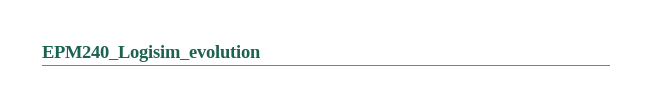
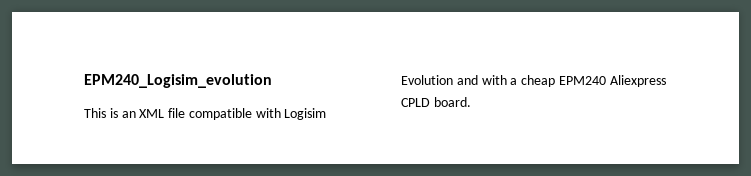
(261, 53) none -> [84,108,327,120] [401,75,666,87] [401,97,471,107] // This is an XML file compatible with Logisim Evolution and with a cheap EPM240 Aliexpress CPLD board.

